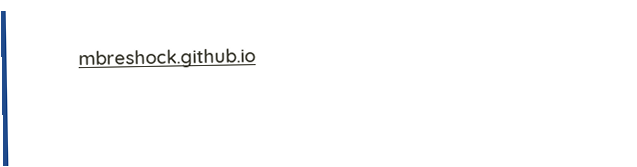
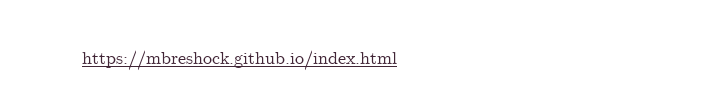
[78,48,256,70] mbreshock.github.io -> [82,50,397,71] https://mbreshock.github.io/index.html

